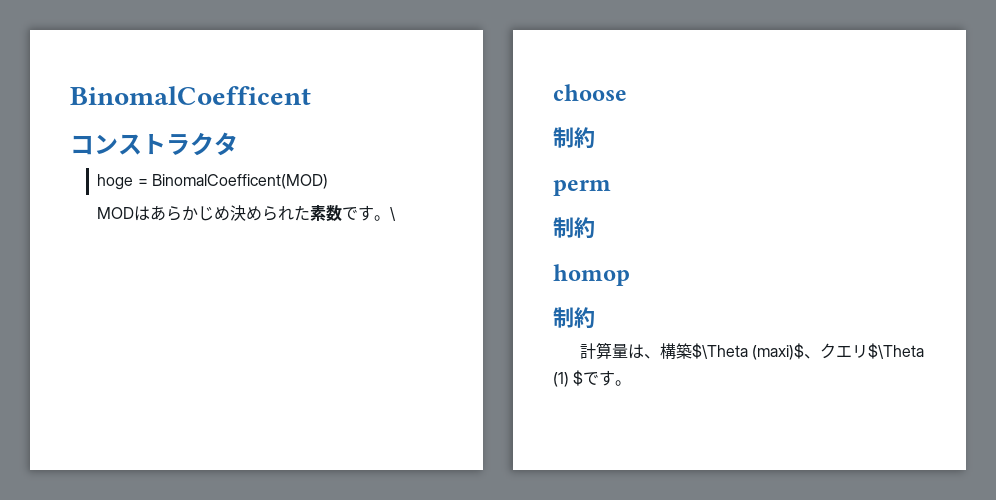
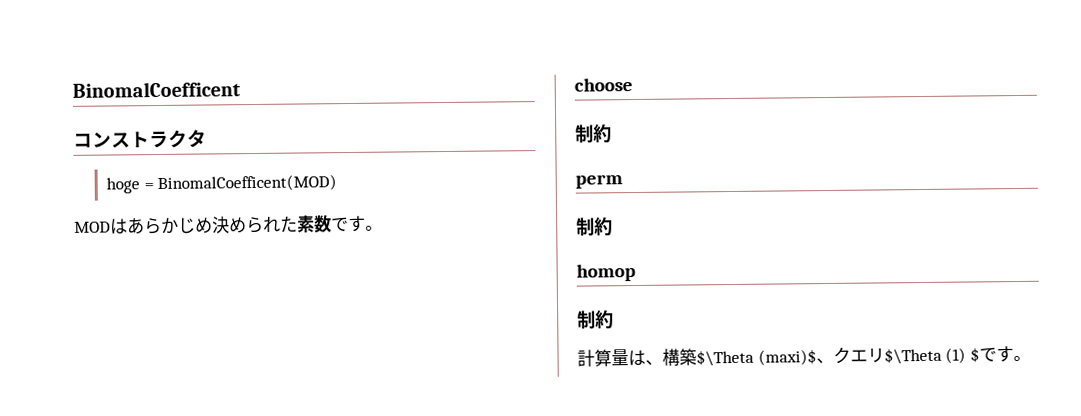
[389,207,396,221] \ -> (383, 228) none

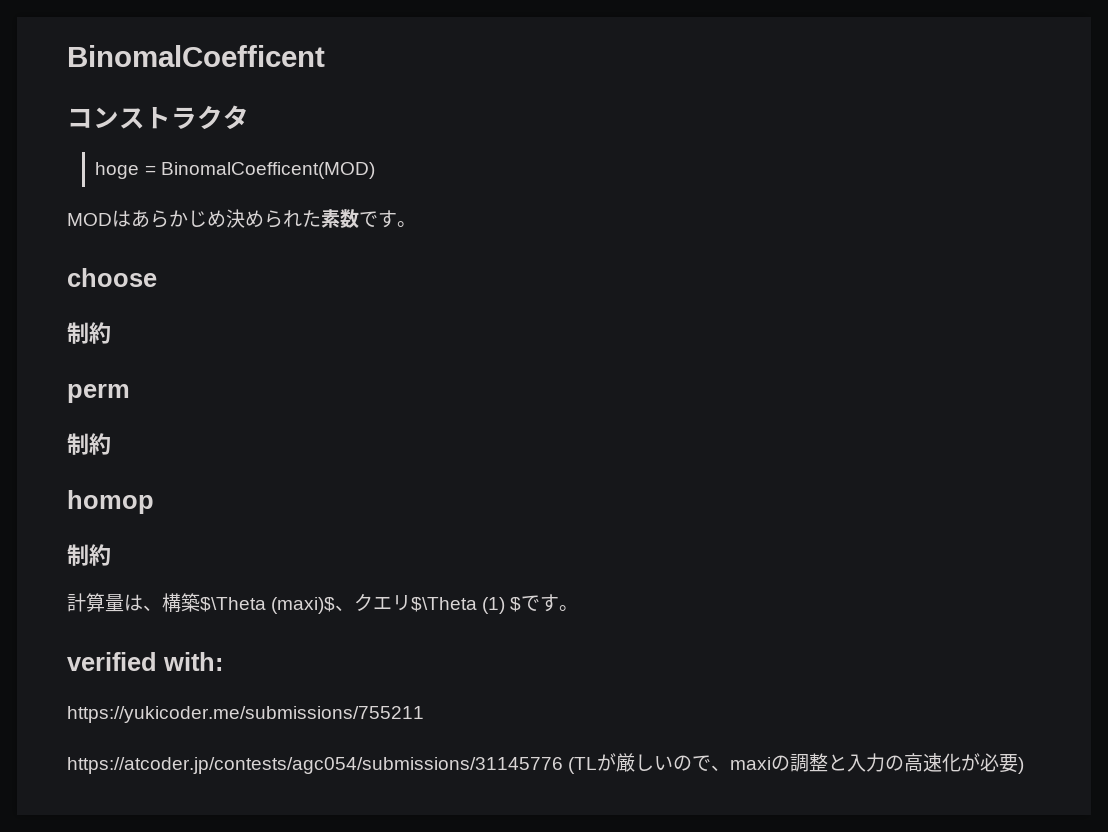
(1031, 358) none -> [67,652,223,671] [67,706,424,723] [67,753,1025,774] // verified with: // https://yukicoder.me/submissions/755211 // https://atcoder.jp/contests/agc054/submissions/31145776 (TLが厳しいので、maxiの調整と入力の高速化が必要)

